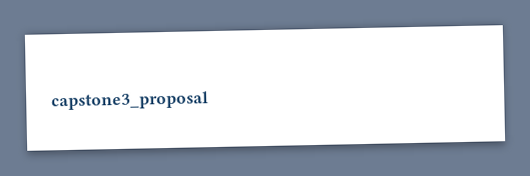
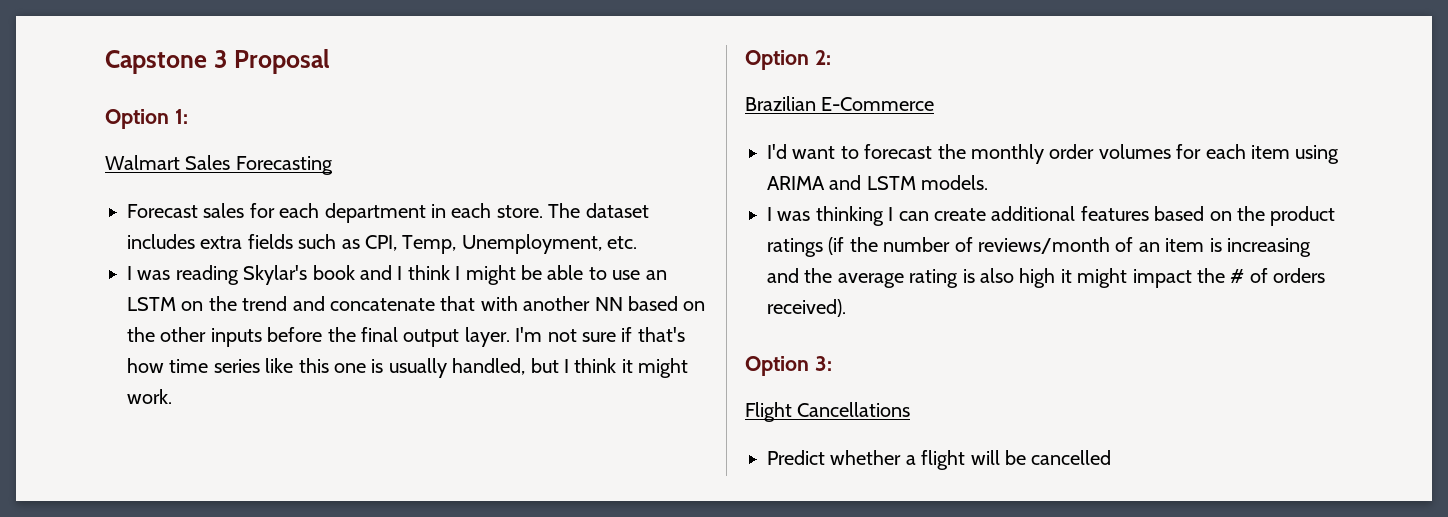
[51,91,209,111] capstone3_proposal -> [105,49,330,74] [105,109,188,129] [105,155,333,175] [127,203,649,223] [127,234,638,254] [127,265,667,285] [127,296,706,311] [127,327,685,347] [127,358,689,378] [127,389,172,404] [745,50,831,70] [745,96,935,111] [767,144,1340,164] [767,175,989,190] [767,206,1336,226] [767,237,1311,257] [767,268,1326,288] [767,299,846,317] [745,356,832,376] [745,402,911,422] [767,450,1112,470] Capstone 3 Proposal // Option 1: // Walmart Sales Forecasting // Forecast sales for each department in each store. The dataset includes extra fields such as CPI, Temp, Unemployment, etc. // I was reading Skylar's book and I think I might be able to use an LSTM on the trend and concatenate that with another NN based on the other inputs before the final output layer. I'm not sure if that's how time series like this one is usually handled, but I think it might work. // Option 2: // Brazilian E-Commerce // I'd want to forecast the monthly order volumes for each item using ARIMA and LSTM models. // I was thinking I can create additional features based on the product ratings (if the number of reviews/month of an item is increasing and the average rating is also high it might impact the # of orders received). // Option 3: // Flight Cancellations // Predict whether a flight will be cancelled

